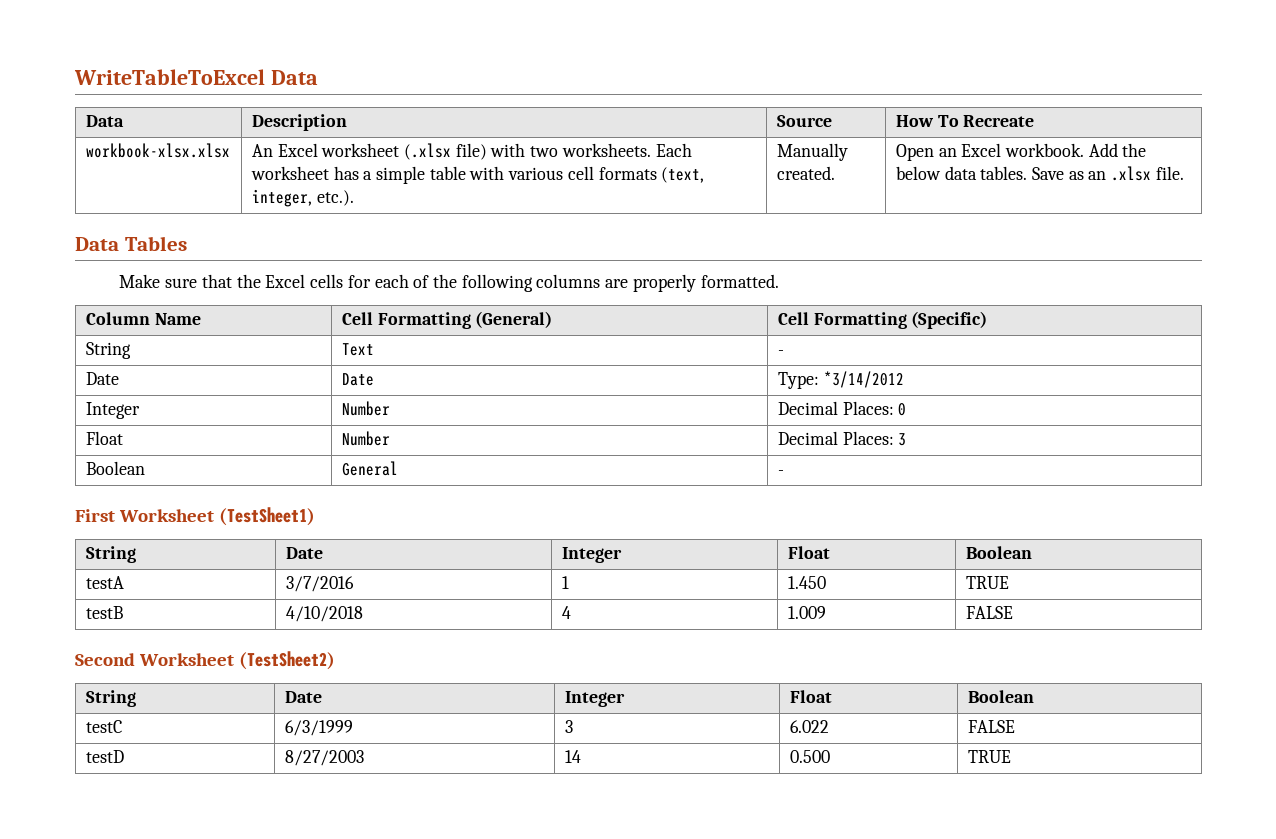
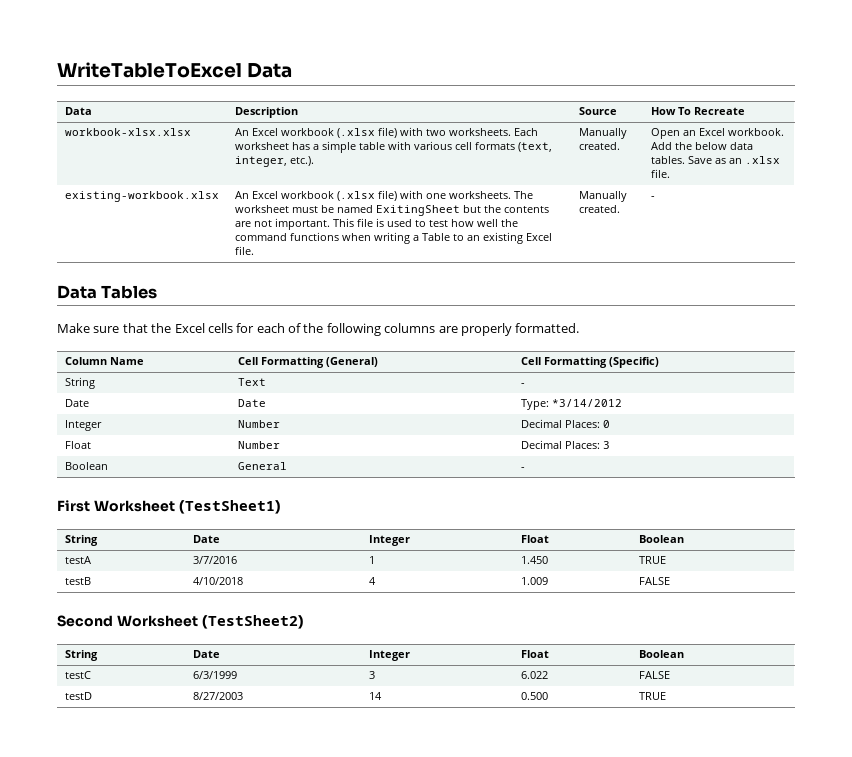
[321,143,400,157] worksheet -> [280,128,334,136] workbook
(1184, 173) none -> [64,191,219,202] [234,190,533,201] [234,205,549,216] [234,218,518,230] [234,232,552,244] [234,246,254,255] [578,191,627,202] [578,205,620,213] [650,196,655,199] // existing-workbook.xlsx | An Excel workbook (.xlsx file) with one worksheets. The worksheet must be named ExitingSheet but the contents are not important. This file is used to test how well the command functions when writing a Table to an existing Excel file. | Manually created. | -

